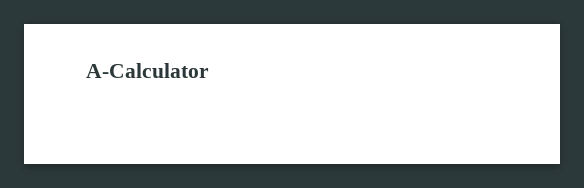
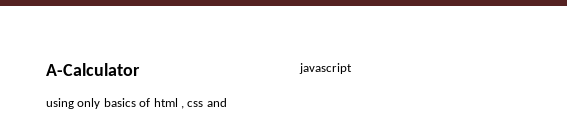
(209, 70) none -> [46,98,227,109] [299,63,352,74] // using only basics of html , css and javascript

